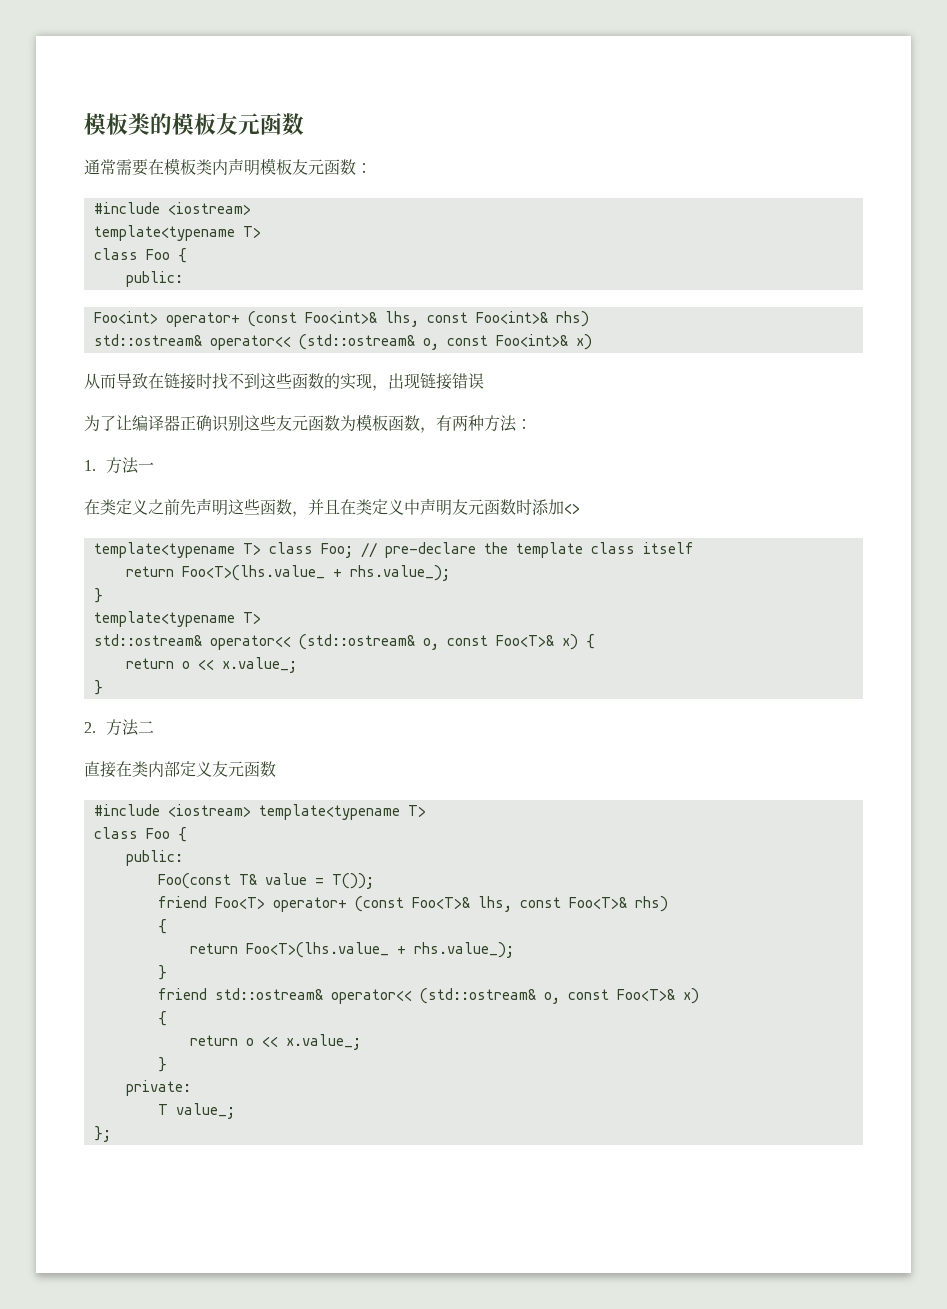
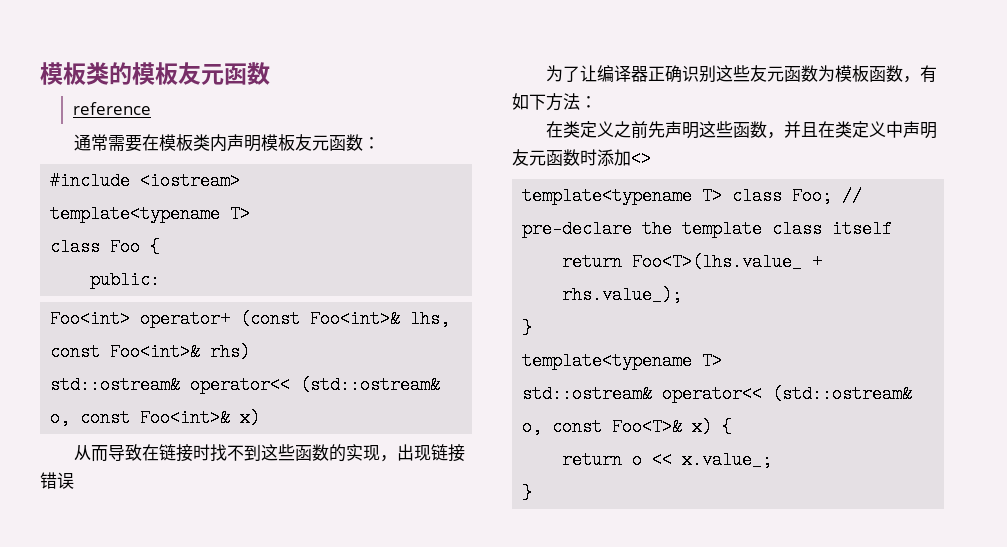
(304, 124) none -> [72,102,151,115] // reference
[452,415,484,431] 两种 -> [512,93,546,110] 如下
[84,457,154,474] // 1.方法一 -> (597, 102) none
[84,719,154,736] [84,761,276,778] [93,804,426,820] [93,827,187,842] [125,850,183,866] [157,873,374,889] [157,896,668,912] [157,919,167,934] [189,942,514,958] [157,965,167,980] [157,988,699,1004] [157,1011,167,1026] [189,1034,361,1050] [157,1057,167,1072] [125,1080,191,1096] [157,1103,235,1119] [93,1126,111,1142] // 2.方法二 // 直接在类内部定义友元函数 // #include <iostream> template<typename T> // class Foo { // public: // Foo(const T& value = T()); // friend Foo<T> operator+ (const Foo<T>& lhs, const Foo<T>& rhs) // { // return Foo<T>(lhs.value_ + rhs.value_); // } // friend std::ostream& operator<< (std::ostream& o, const Foo<T>& x) // { // return o << x.value_; // } // private: // T value_; // }; -> (533, 493) none

